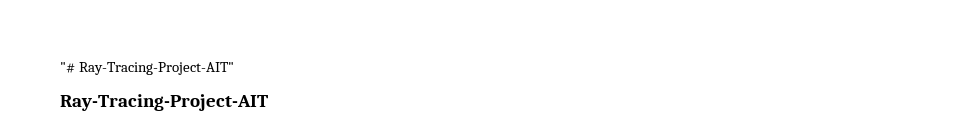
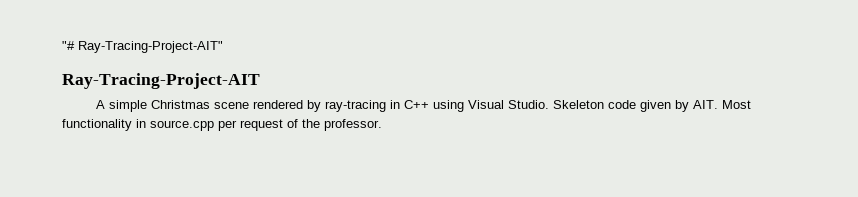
(268, 102) none -> [95,100,751,112] [62,119,382,131] // A simple Christmas scene rendered by ray-tracing in C++ using Visual Studio. Skeleton code given by AIT. Most functionality in source.cpp per request of the professor.

